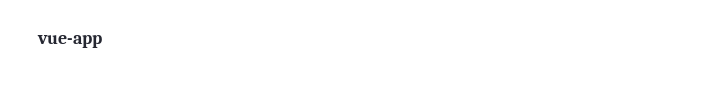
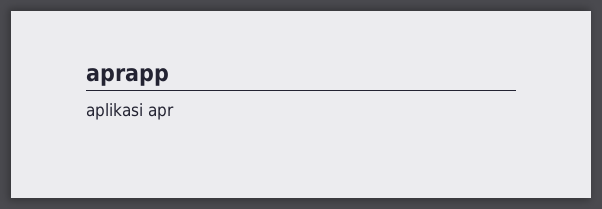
[37,35,102,48] vue-app -> [86,68,169,86] [86,103,174,120] aprapp // aplikasi apr

